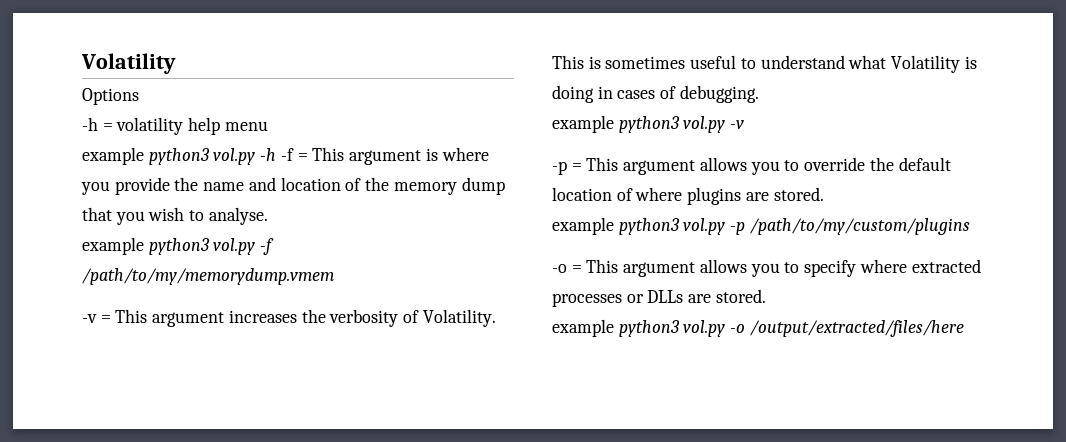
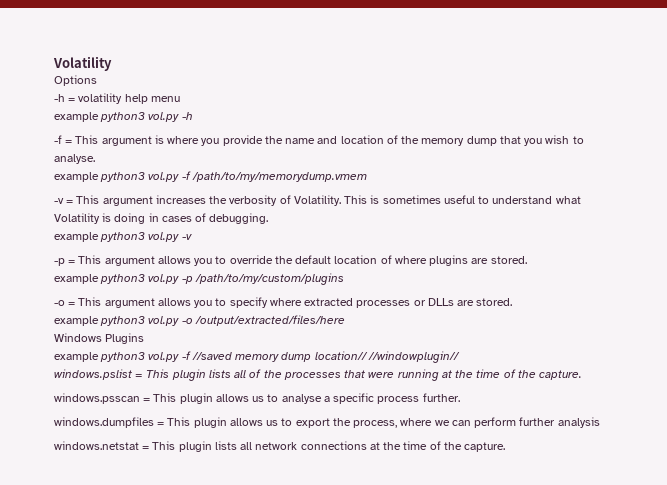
(277, 154) none -> (193, 116) //
(964, 328) none -> [54,333,145,344] [54,351,460,363] [54,369,583,381] [54,393,460,404] [54,417,600,428] [54,441,506,452] // Windows Plugins // example python3 vol.py -f //saved memory dump location// //windowplugin// // windows.pslist = This plugin lists all of the processes that were running at the time of the capture. // windows.psscan = This plugin allows us to analyse a specific process further. // windows.dumpfiles = This plugin allows us to export the process, where we can perform further analysis // windows.netstat = This plugin lists all network connections at the time of the capture.

